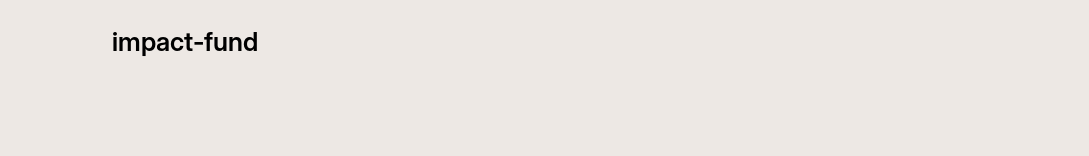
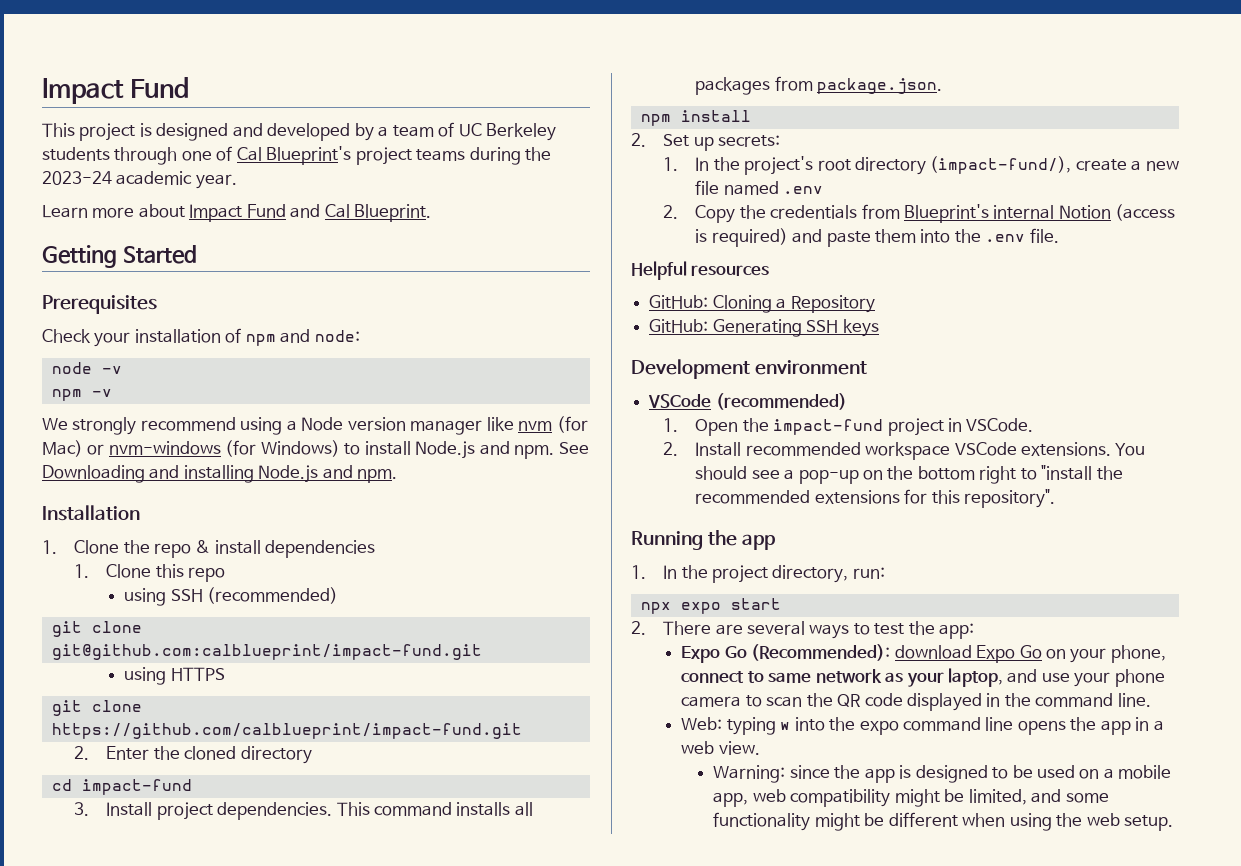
[112,32,258,57] impact-fund -> [42,77,190,104] [42,122,556,141] [42,146,552,165] [42,171,237,189] [42,204,432,222] [42,245,197,268] [42,295,157,314] [42,328,360,347] [51,362,122,374] [51,389,112,401] [42,416,588,435] [42,440,589,459] [42,465,398,483] [42,505,140,521] [42,540,376,558] [74,564,226,582] [124,587,339,606] [51,621,142,637] [51,644,482,660] [124,667,225,685] [51,700,142,716] [51,723,522,739] [74,746,312,764] [51,779,192,795] [74,802,533,820] [695,76,943,95] [640,110,751,126] [631,133,780,151] [663,156,1179,175] [695,180,824,195] [663,204,1176,223] [695,228,1059,247] [631,261,770,280] [649,295,875,313] [649,319,879,337] [631,359,868,379] [648,393,847,410] [663,418,1034,436] [663,442,1146,460] [695,465,1123,484] [695,489,1055,508] [631,530,776,550] [631,565,885,583] [640,598,781,614] [631,621,975,639] [681,644,1166,663] [681,668,1165,687] [681,693,1151,711] [681,717,1164,735] [681,741,760,755] [713,765,1172,783] [713,789,1109,807] [713,812,1173,831] Impact Fund // This project is designed and developed by a team of UC Berkeley students through one of Cal Blueprint's project teams during the 2023-24 academic year. // Learn more about Impact Fund and Cal Blueprint. // Getting Started // Prerequisites // Check your installation of npm and node: // node -v // npm -v // We strongly recommend using a Node version manager like nvm (for Mac) or nvm-windows (for Windows) to install Node.js and npm. See Downloading and installing Node.js and npm. // Installation // 1. Clone the repo & install dependencies // 1. Clone this repo // using SSH (recommended) // git clone git@github.com:calblueprint/impact-fund.git // using HTTPS // git clone https://github.com/calblueprint/impact-fund.git // 2. Enter the cloned directory // cd impact-fund // 3. Install project dependencies. This command installs all packages from package.json. // npm install // 2. Set up secrets: // 1. In the project's root directory (impact-fund/), create a new file named .env // 2. Copy the credentials from Blueprint's internal Notion (access is required) and paste them into the .env file. // Helpful resources // GitHub: Cloning a Repository // GitHub: Generating SSH keys // Development environment // VSCode (recommended) // 1. Open the impact-fund project in VSCode. // 2. Install recommended workspace VSCode extensions. You should see a pop-up on the bottom right to "install the recommended extensions for this repository". // Running the app // 1. In the project directory, run: // npx expo start // 2. There are several ways to test the app: // Expo Go (Recommended): download Expo Go on your phone, connect to same network as your laptop, and use your phone camera to scan the QR code displayed in the command line. // Web: typing w into the expo command line opens the app in a web view. // Warning: since the app is designed to be used on a mobile app, web compatibility might be limited, and some functionality might be different when using the web setup.

